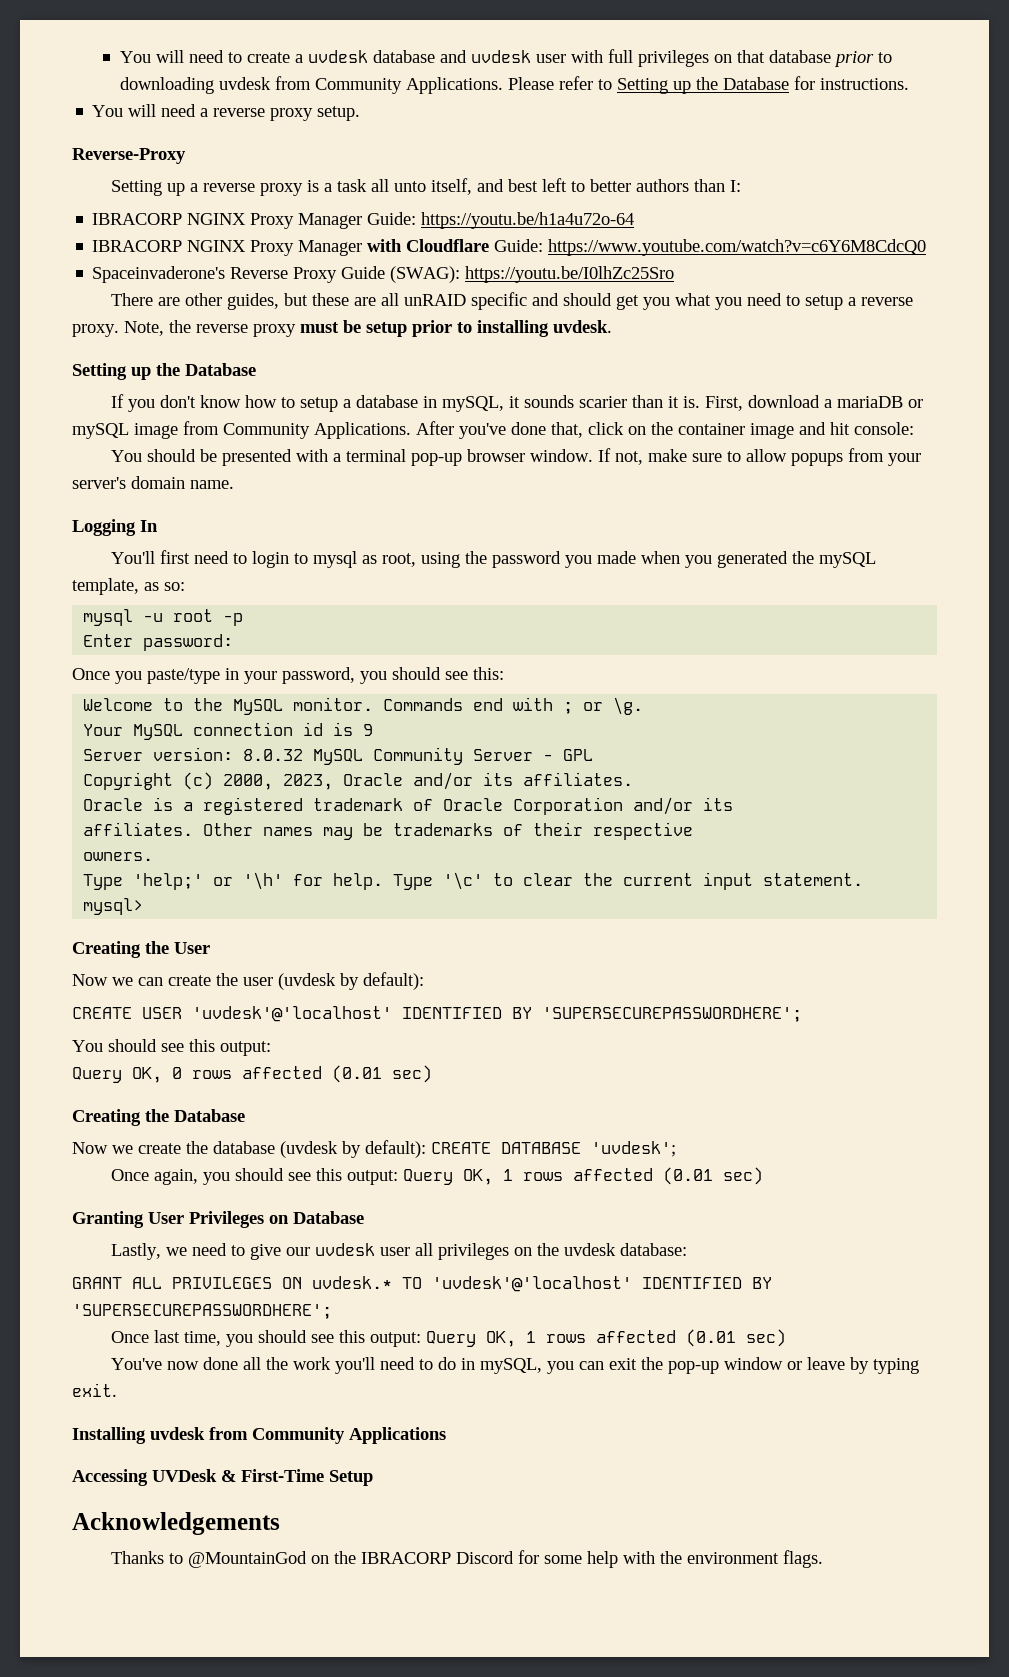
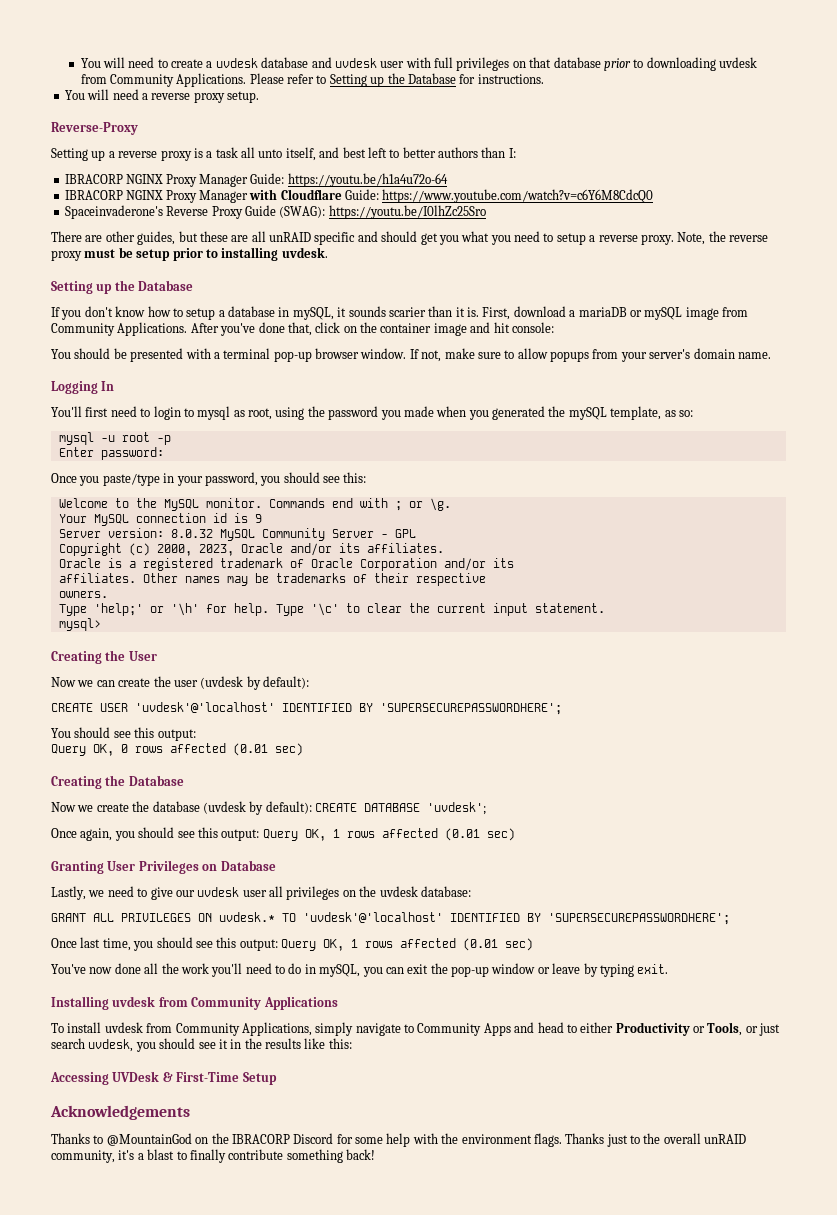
(446, 1435) none -> [51,1022,781,1036] [51,1038,352,1052] // To install uvdesk from Community Applications, simply navigate to Community Apps and head to either Productivity or Tools, or just search uvdesk, you should see it in the results like this:
(824, 1559) none -> [565,1133,747,1147] [51,1149,375,1163] Thanks just to the overall unRAID community, it's a blast to finally contribute something back!

